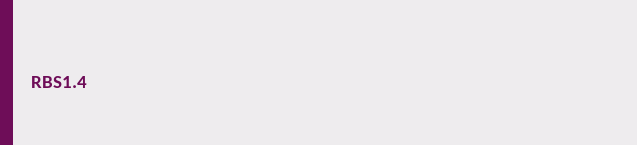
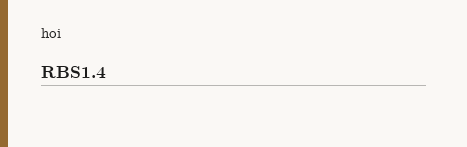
(31, 82) none -> [41,28,61,38] hoi //

